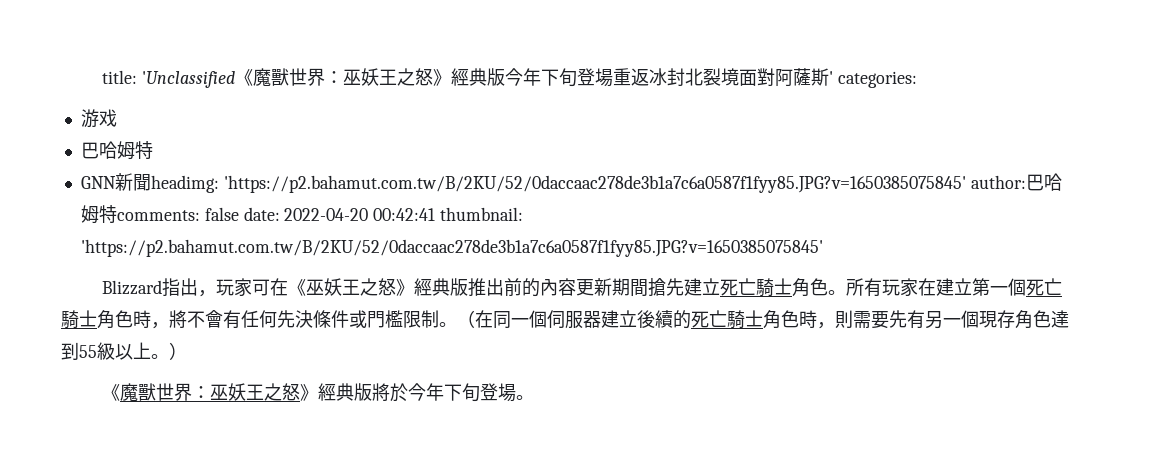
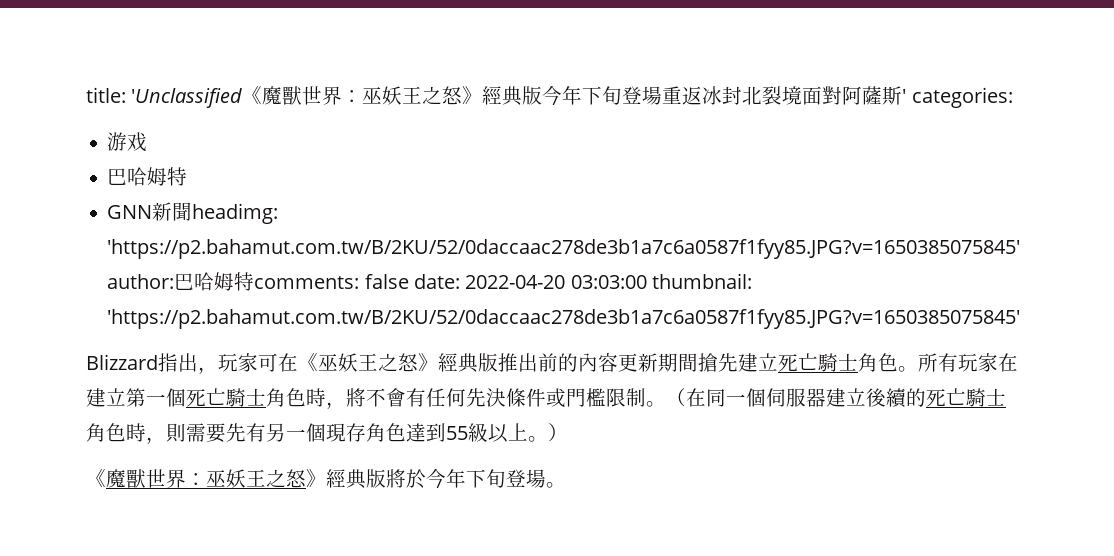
[373,208,436,221] 00:42:41 -> [570,275,647,289] 03:03:00

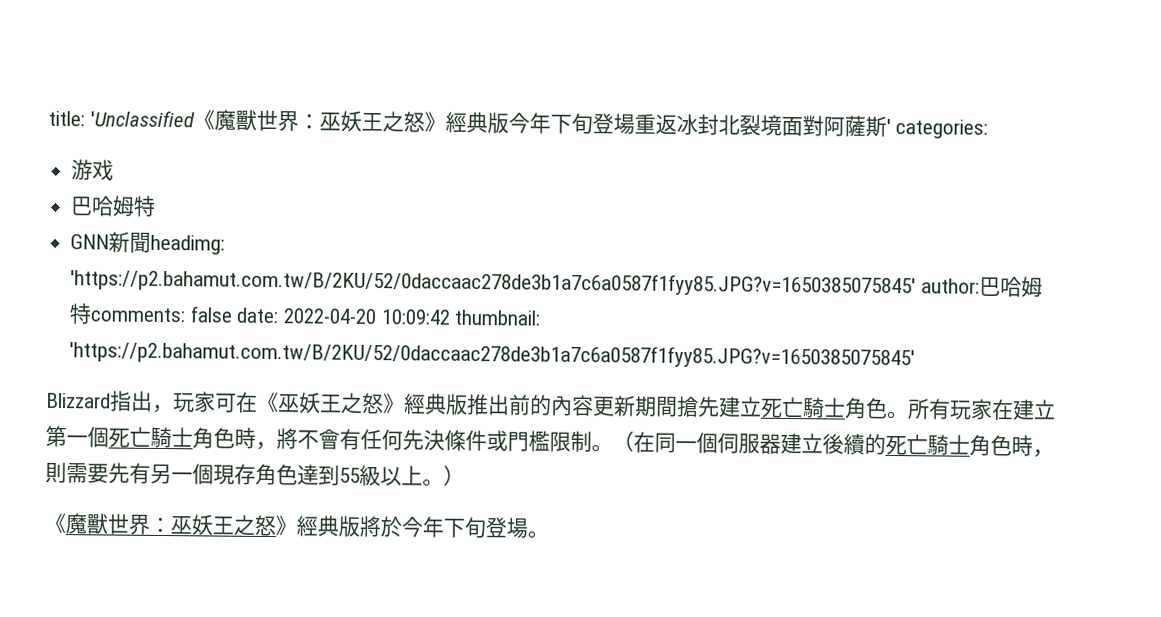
[570,275,647,289] 03:03:00 -> [380,309,450,325] 10:09:42

